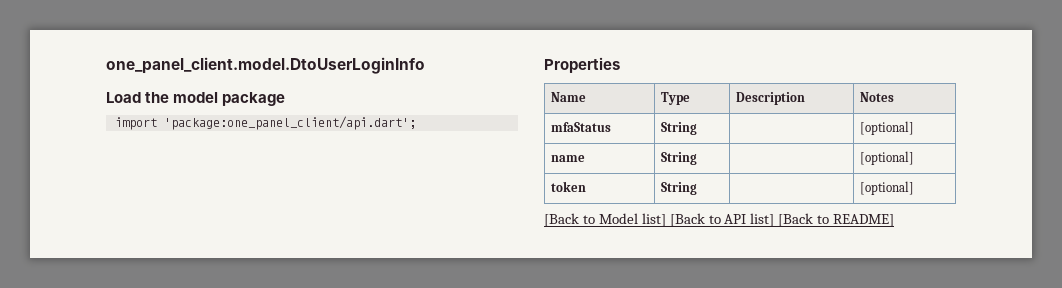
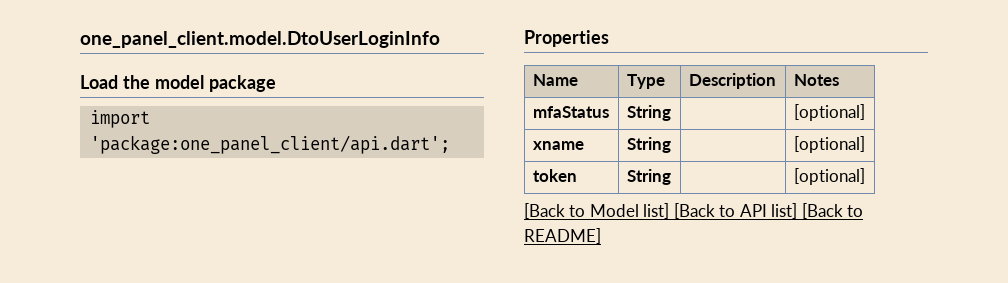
[551,155,586,162] name -> [532,141,584,150] xname

